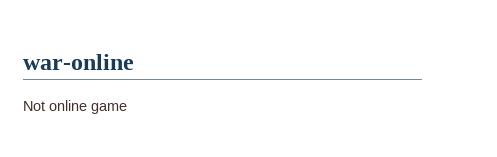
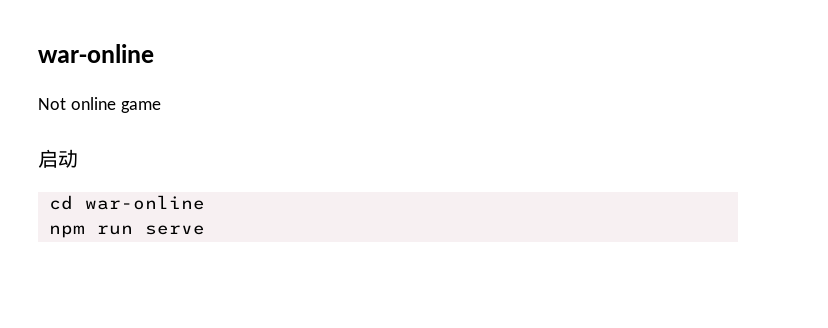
(127, 108) none -> [38,149,78,168] [48,195,205,210] [48,225,205,238] // 启动 // cd war-online // npm run serve

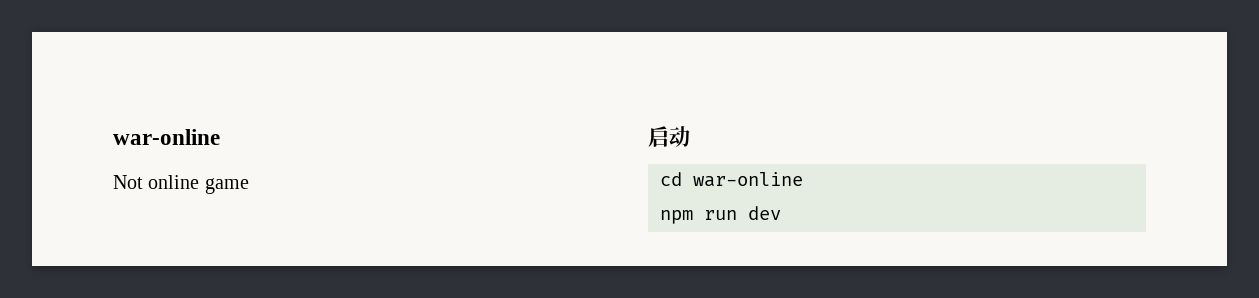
[144,225,205,235] serve -> [748,206,781,220] dev

